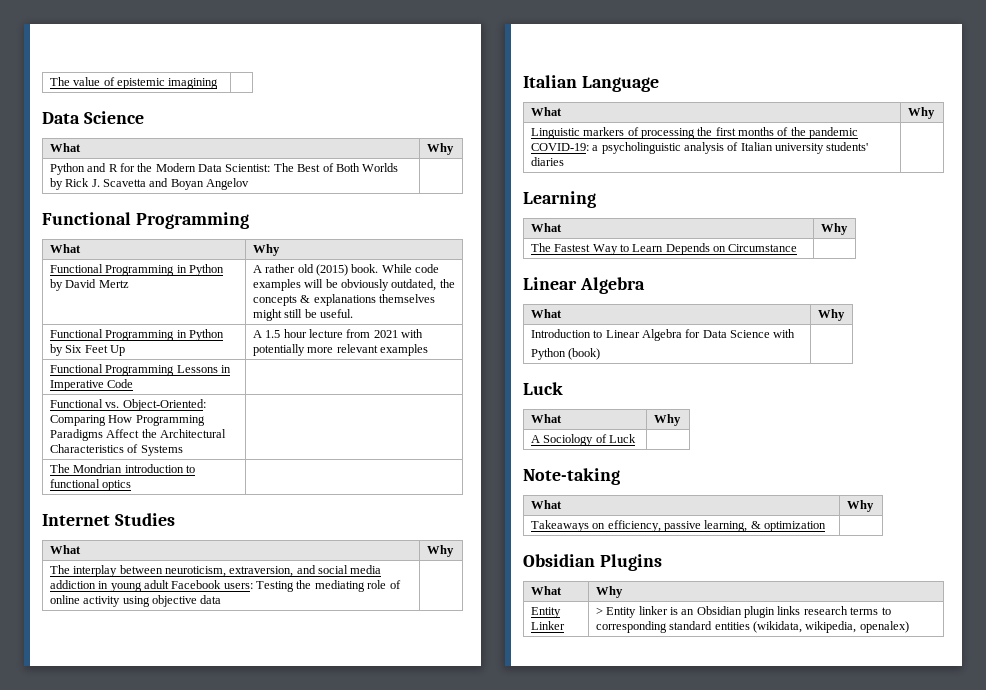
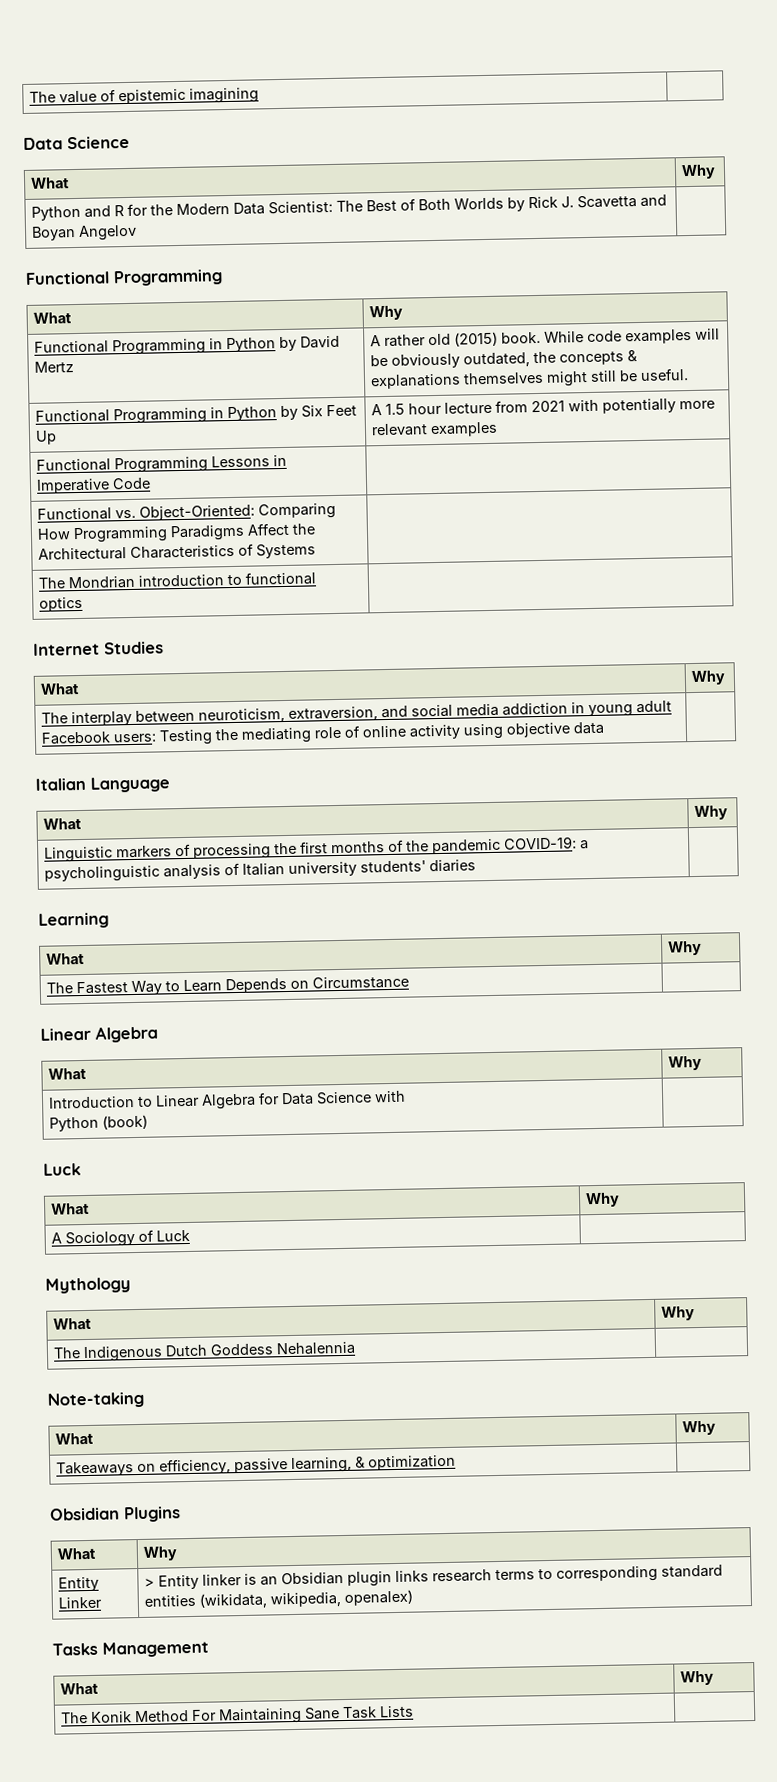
(636, 438) none -> [45,1277,131,1294] [53,1317,93,1330] [661,1306,696,1321] [53,1341,357,1363] // Mythology // What | Why // The Indigenous Dutch Goddess Nehalennia |
(909, 627) none -> [52,1640,209,1658] [60,1682,100,1695] [680,1670,715,1686] [60,1705,415,1725] // Tasks Management // What | Why // The Konik Method For Maintaining Sane Task Lists |

